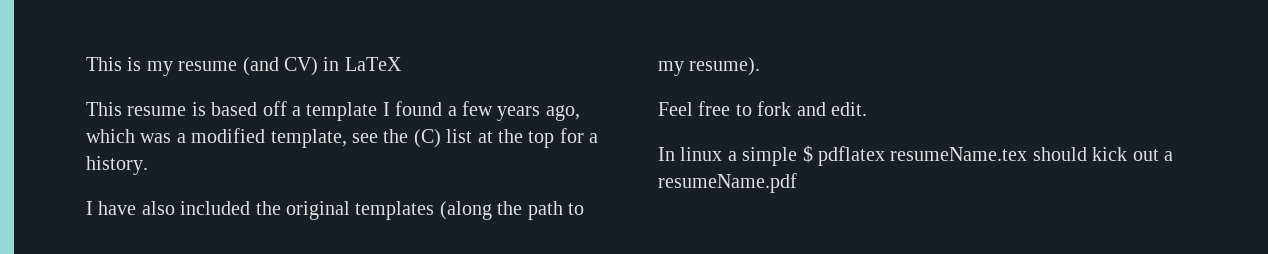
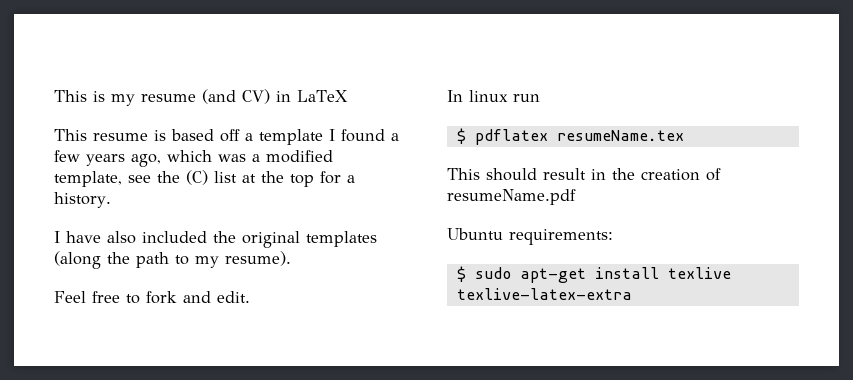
[727,147,798,166] a simple -> [513,94,540,102] run //
[1032,147,1173,161] [658,173,797,193] should kick out a resumeName.pdf -> [447,168,721,181] [447,189,576,205] [447,228,613,245] [456,266,731,283] [456,288,632,300] // This should result in the creation of resumeName.pdf // Ubuntu requirements: // $ sudo apt-get install texlive texlive-latex-extra

